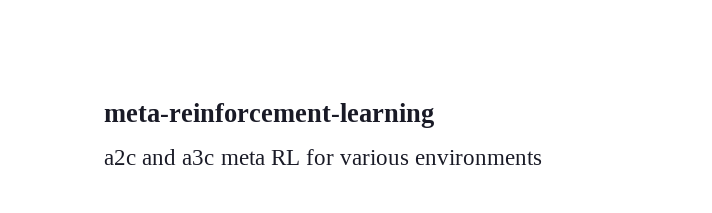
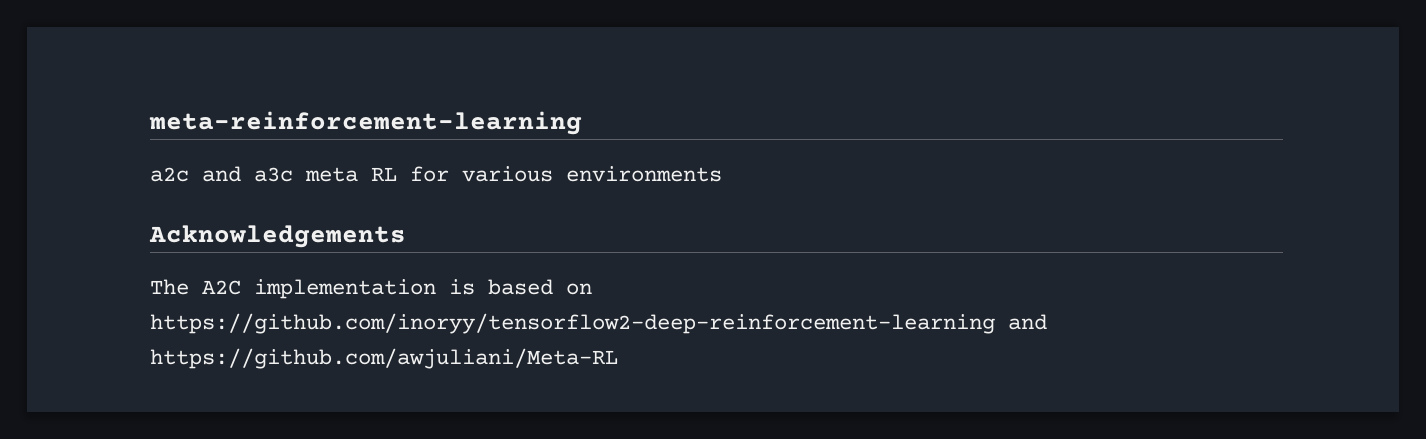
(543, 157) none -> [149,225,406,248] [150,279,592,299] [150,313,1047,334] [150,348,618,369] // Acknowledgements // The A2C implementation is based on https://github.com/inoryy/tensorflow2-deep-reinforcement-learning and https://github.com/awjuliani/Meta-RL

